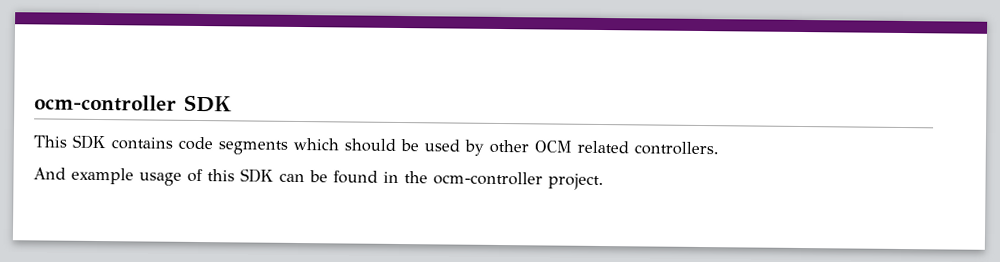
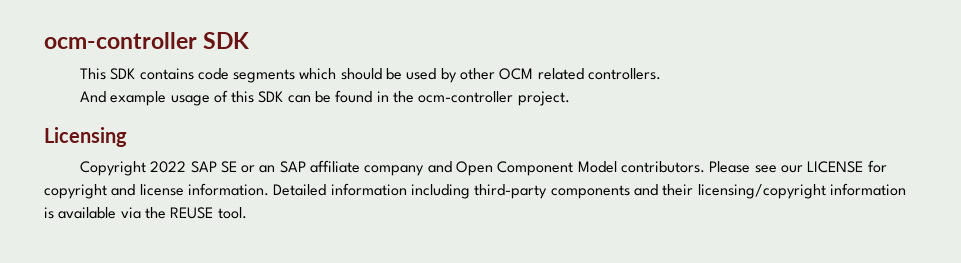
(604, 182) none -> [44,127,127,147] [79,160,887,176] [44,183,906,199] [44,207,247,219] // Licensing // Copyright 2022 SAP SE or an SAP affiliate company and Open Component Model contributors. Please see our LICENSE for copyright and license information. Detailed information including third-party components and their licensing/copyright information is available via the REUSE tool.

